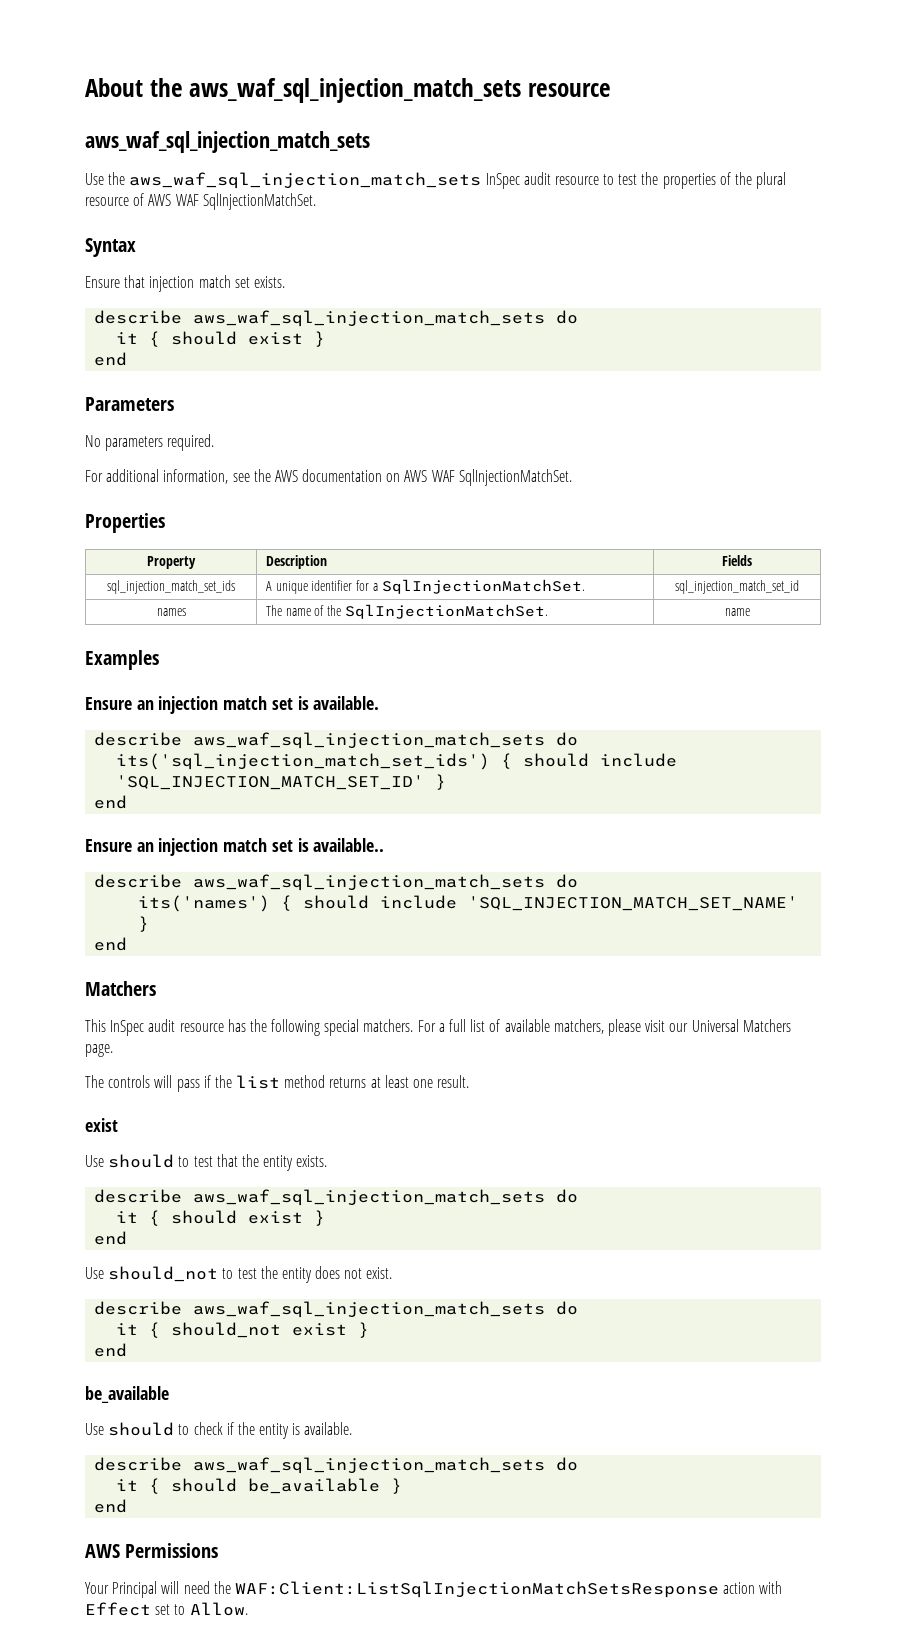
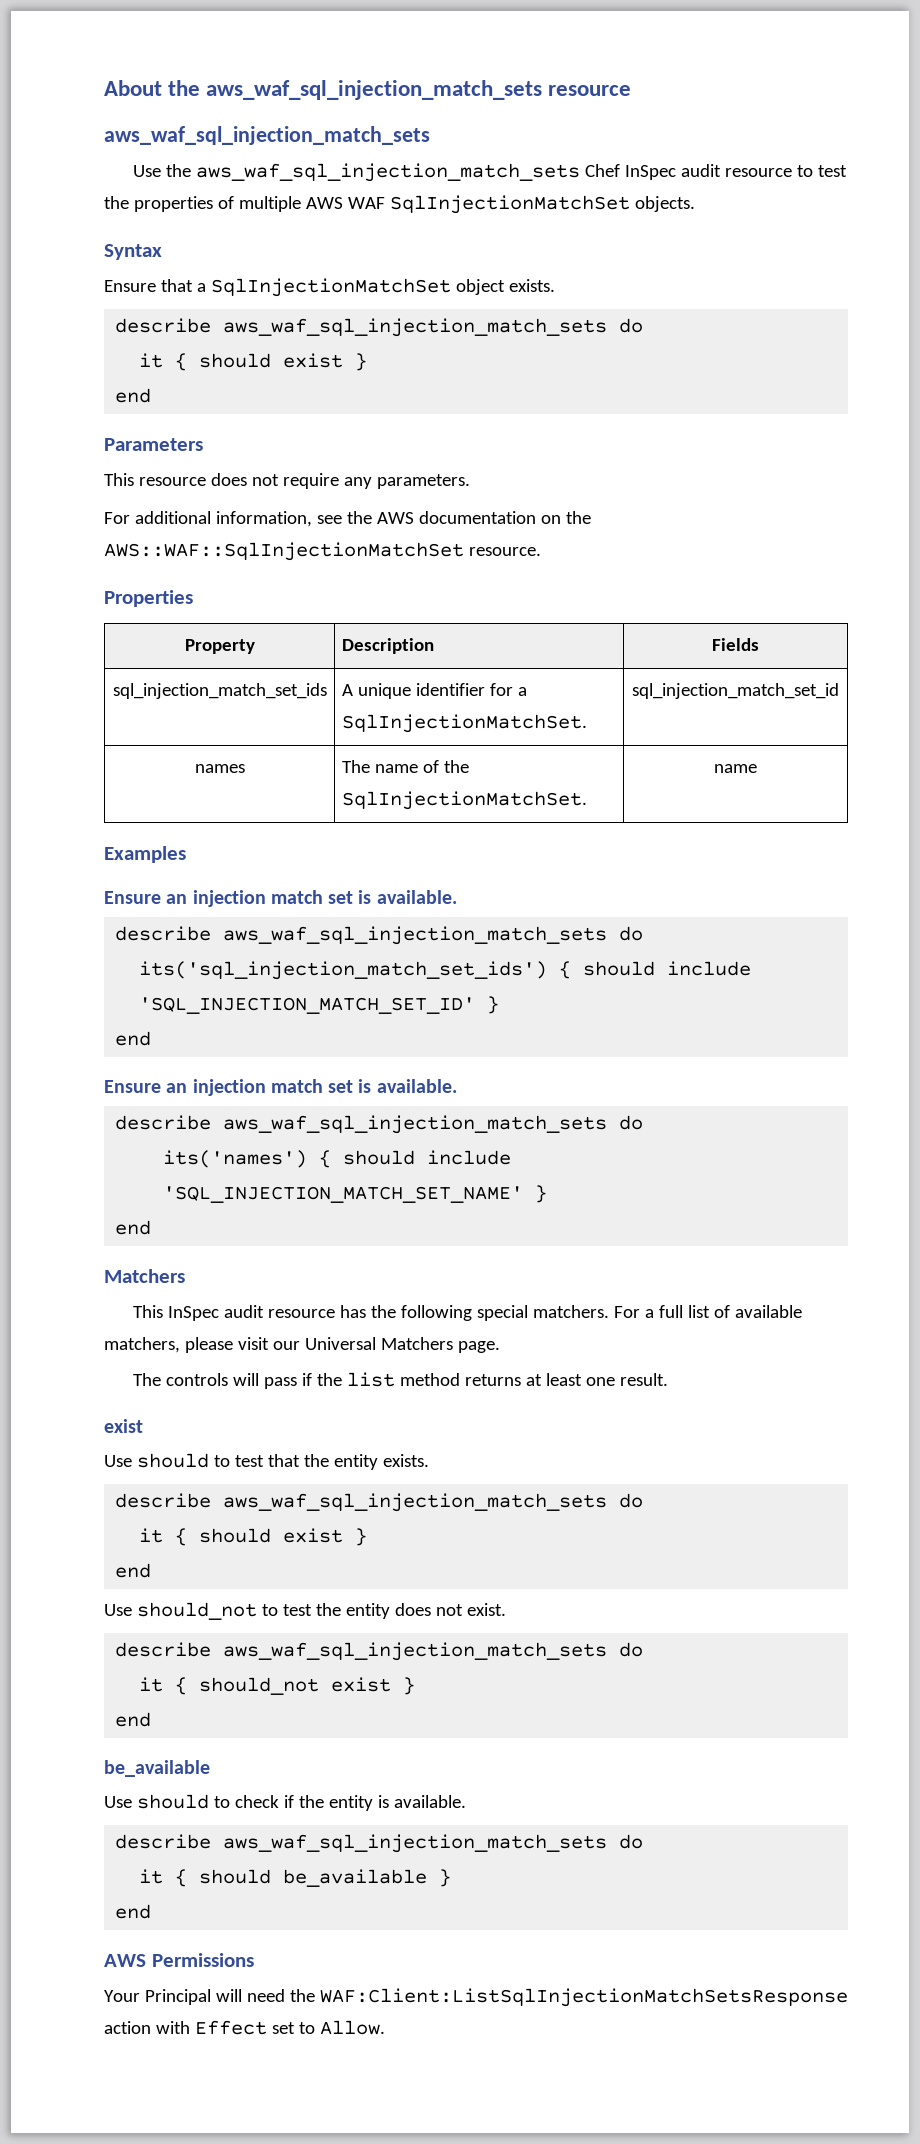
(482, 180) none -> [584,164,620,177] Chef
[735,172,787,189] [85,193,316,210] the plural resource of AWS WAF SqlInjectionMatchSet. -> [238,195,695,214] multiple AWS WAF SqlInjectionMatchSet objects.
[149,275,250,292] injection match set -> [196,278,505,297] a SqlInjectionMatchSet object
[85,434,215,451] No parameters required. -> [104,473,470,489] This resource does not require any parameters.
[404,469,572,486] AWS WAF SqlInjectionMatchSet. -> [565,511,591,524] [104,542,541,561] the AWS::WAF::SqlInjectionMatchSet resource.
[313,838,385,852] available.. -> [376,1079,457,1093] available.

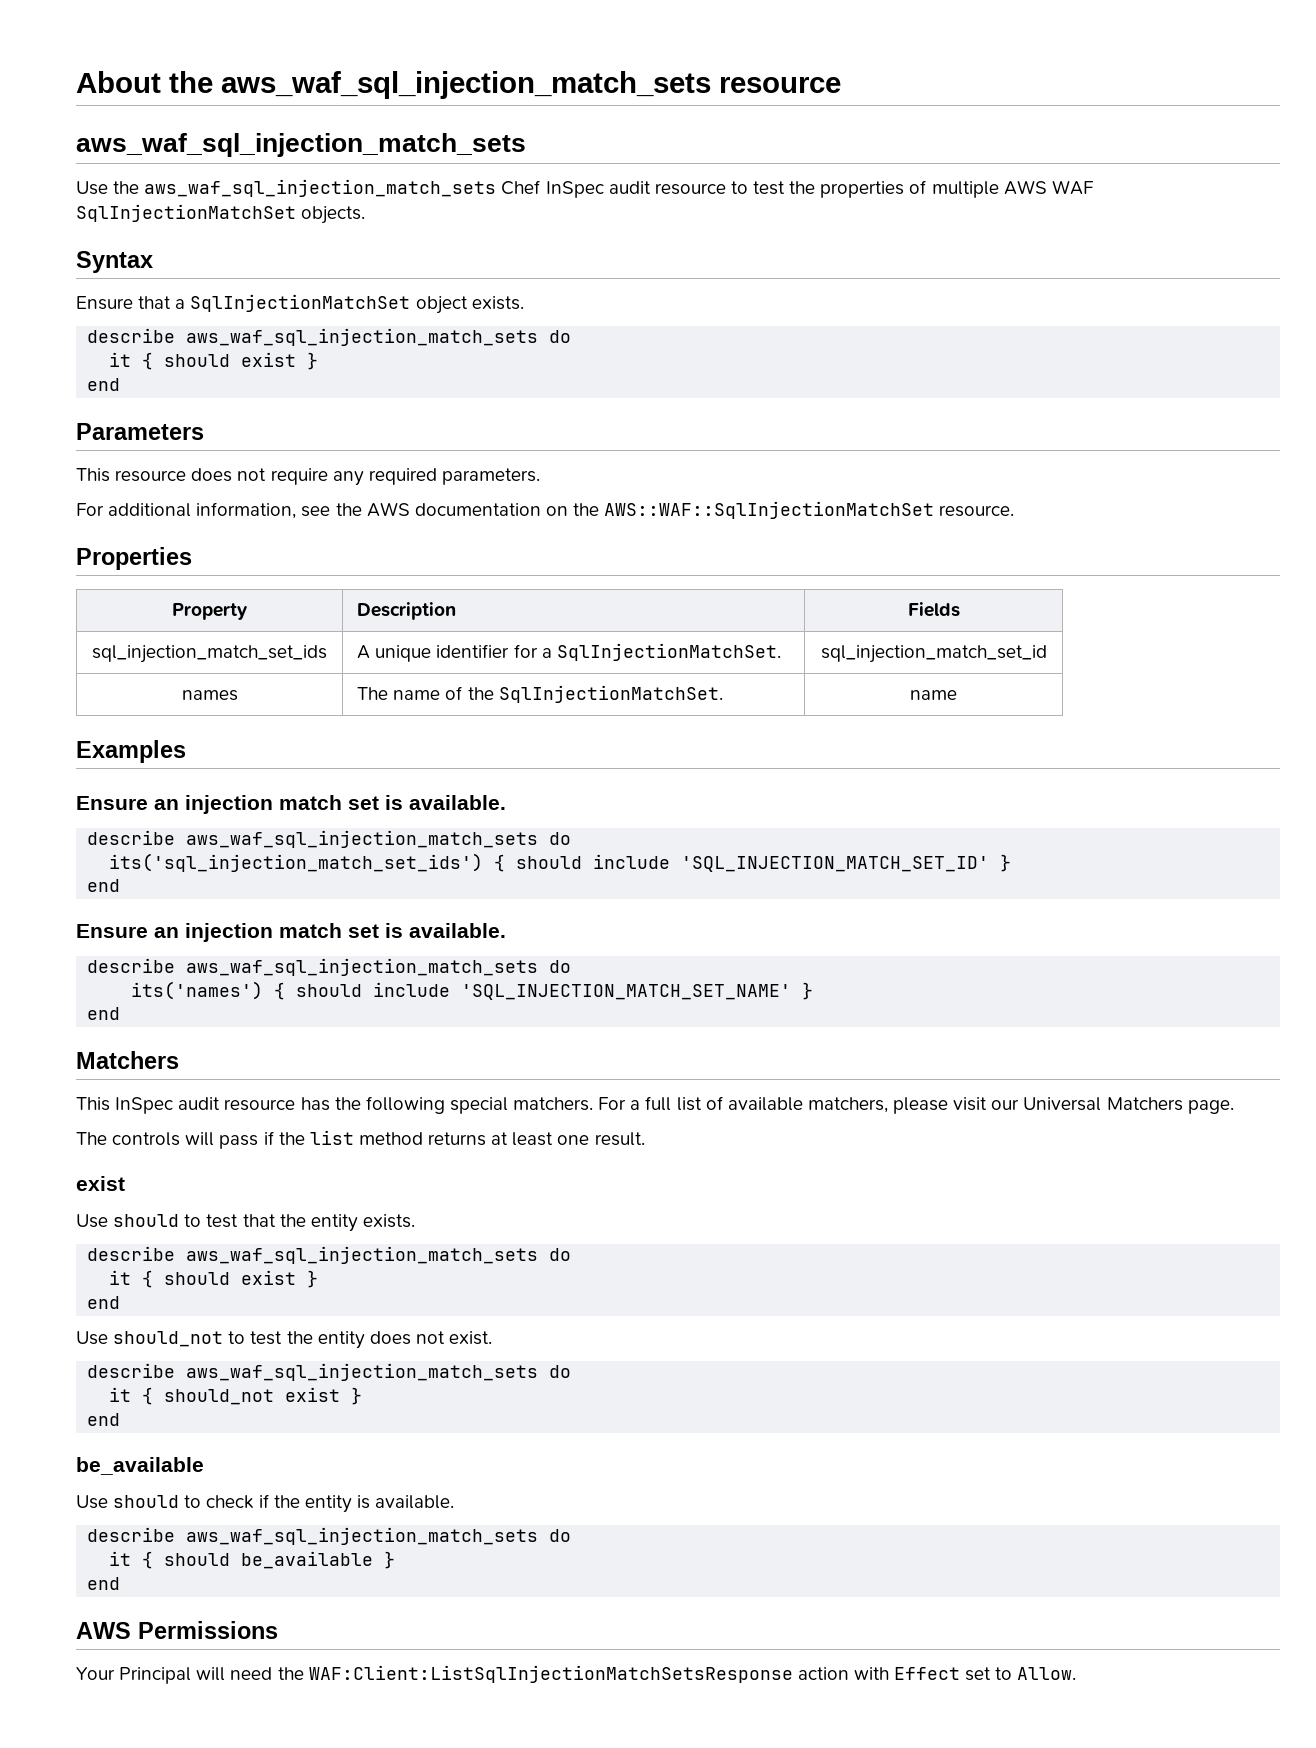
(372, 483) none -> [368,468,437,485] required

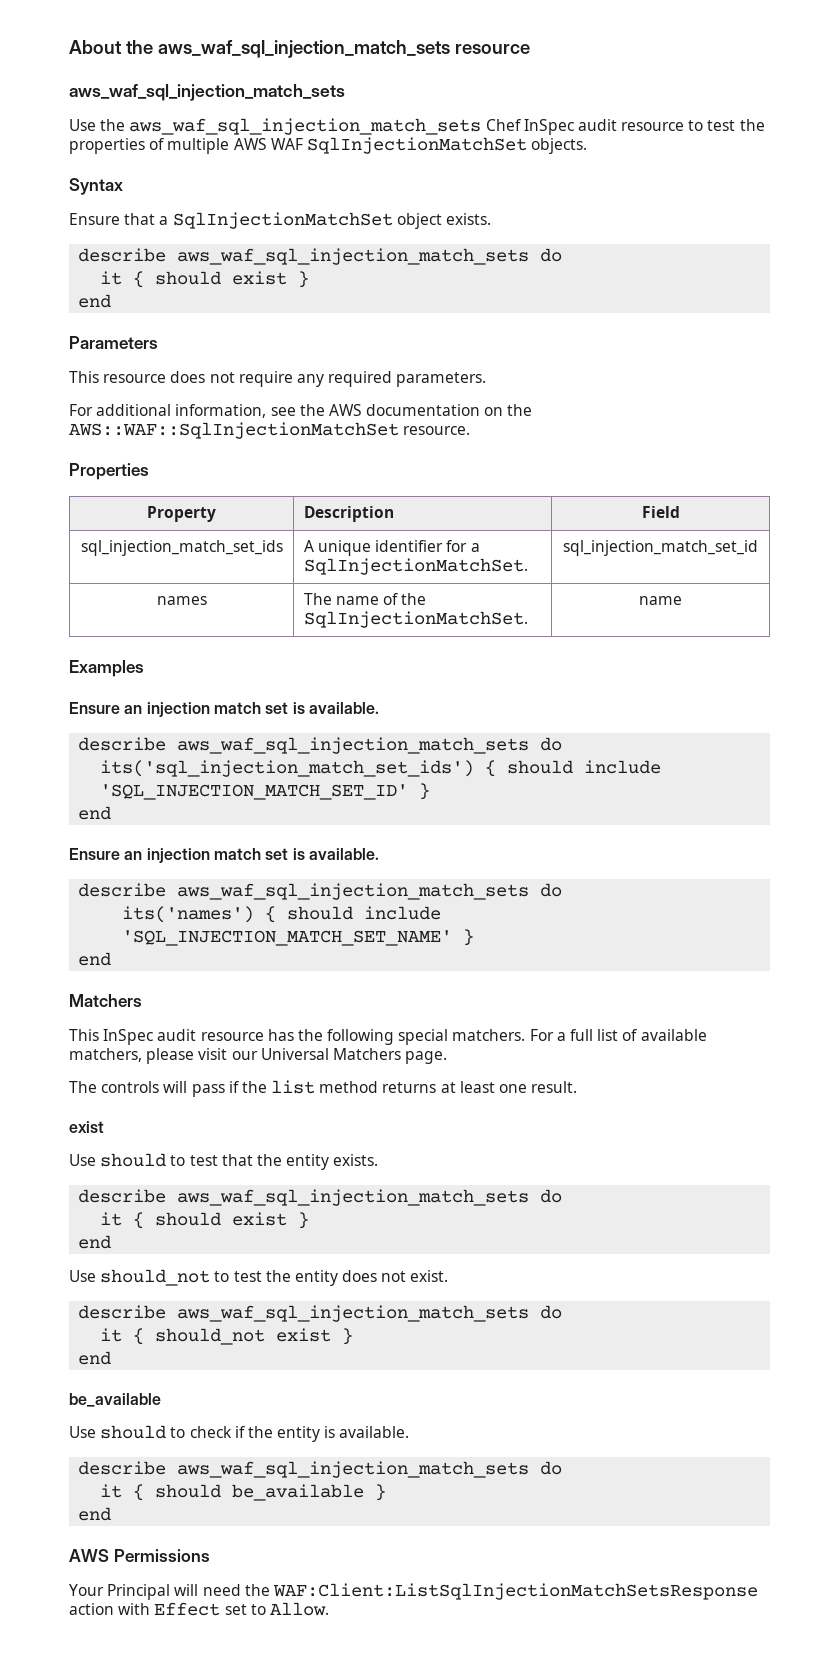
[907,602,960,617] Fields -> [641,506,680,518] Field

